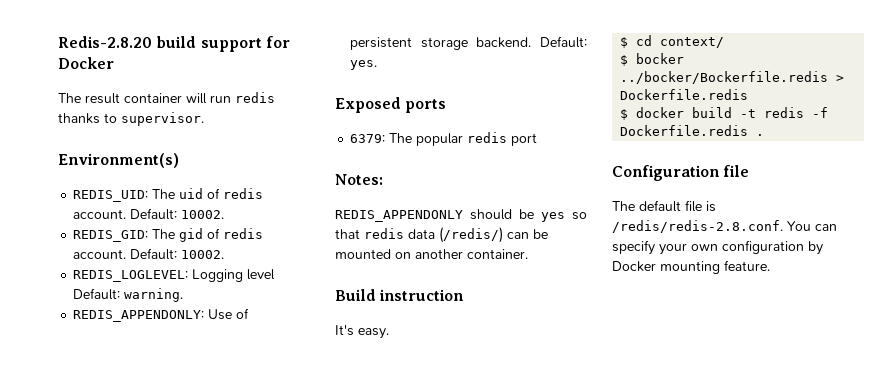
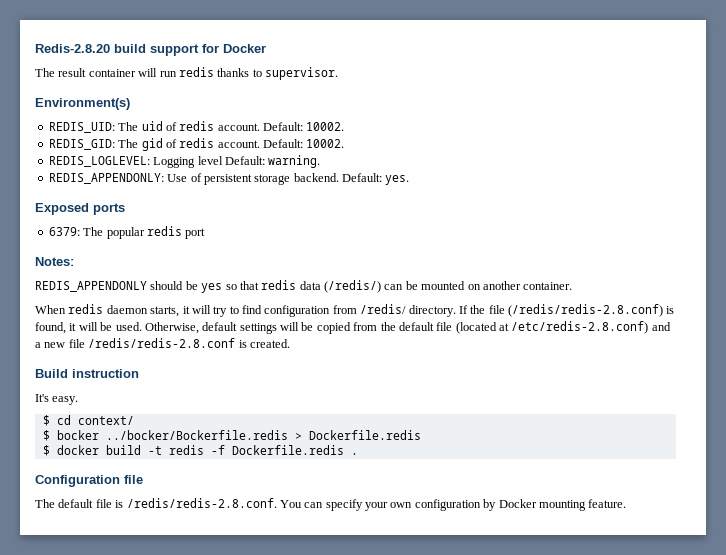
(528, 254) none -> [35,304,675,317] [35,321,671,334] [35,338,290,348] // When redis daemon starts, it will try to find configuration from /redis/ directory. If the file (/redis/redis-2.8.conf) is found, it will be used. Otherwise, default settings will be copied from the default file (located at /etc/redis-2.8.conf) and a new file /redis/redis-2.8.conf is created.

